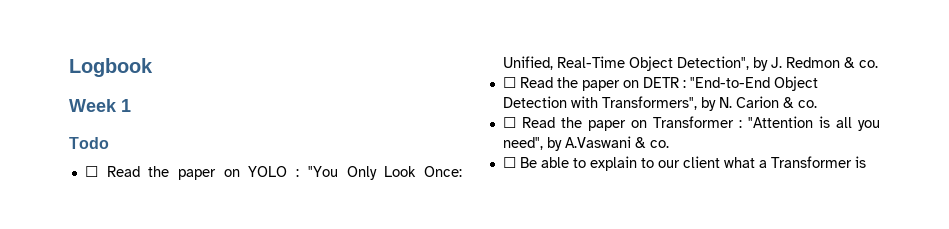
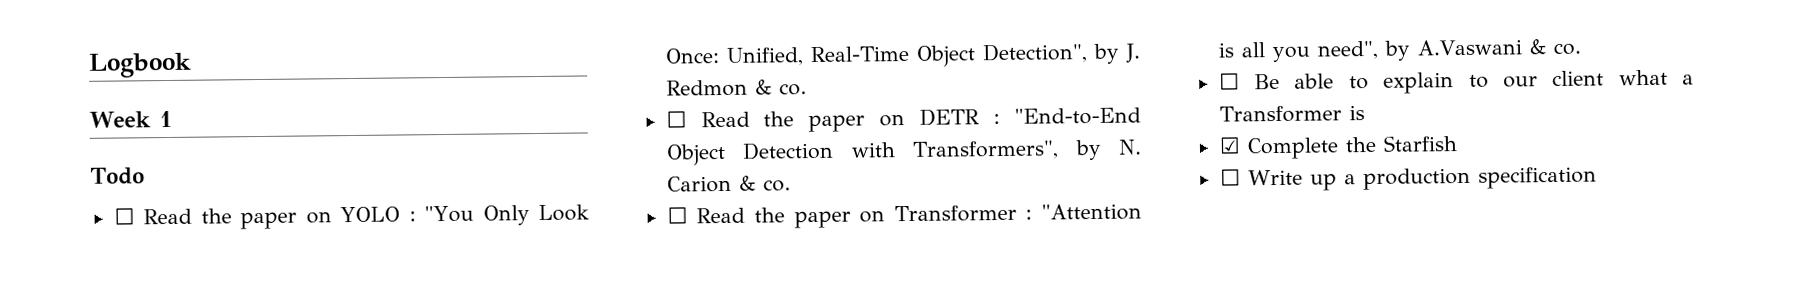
(866, 162) none -> [1218,135,1458,160] [1219,166,1597,191] // ☑ Complete the Starfish // ☐ Write up a production specification

